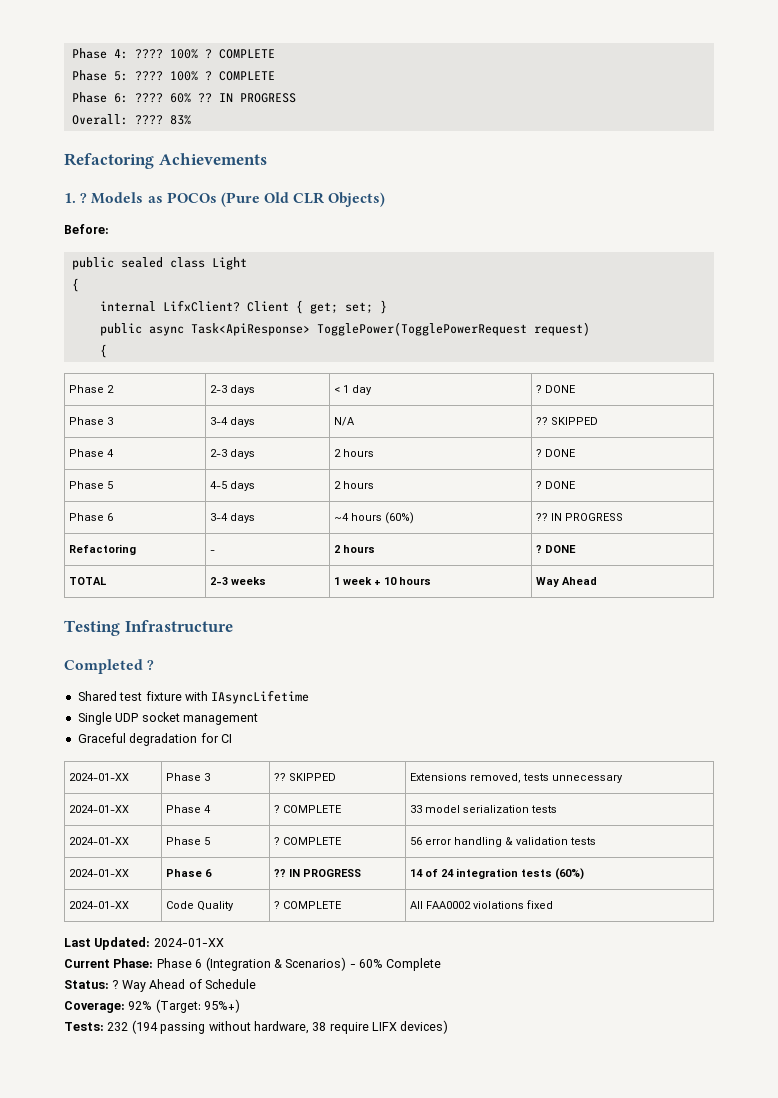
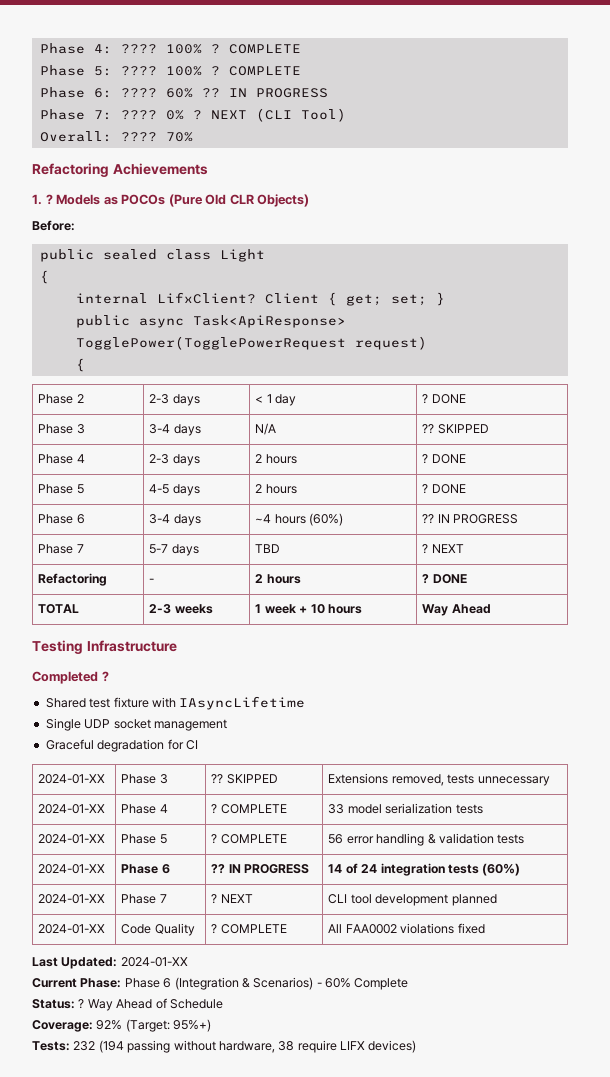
(296, 98) none -> [39,108,346,122] // Phase 7: ???? 0% ? NEXT (CLI Tool)
[169,115,191,125] 83% -> [165,132,193,142] 70%
(624, 517) none -> [38,544,84,554] [149,544,199,556] [255,544,281,553] [422,544,464,554] // Phase 7 | 5-7 days | TBD | ? NEXT
(585, 874) none -> [38,894,106,904] [121,894,167,904] [211,894,253,904] [328,894,497,906] // 2024-01-XX | Phase 7 | ? NEXT | CLI tool development planned

